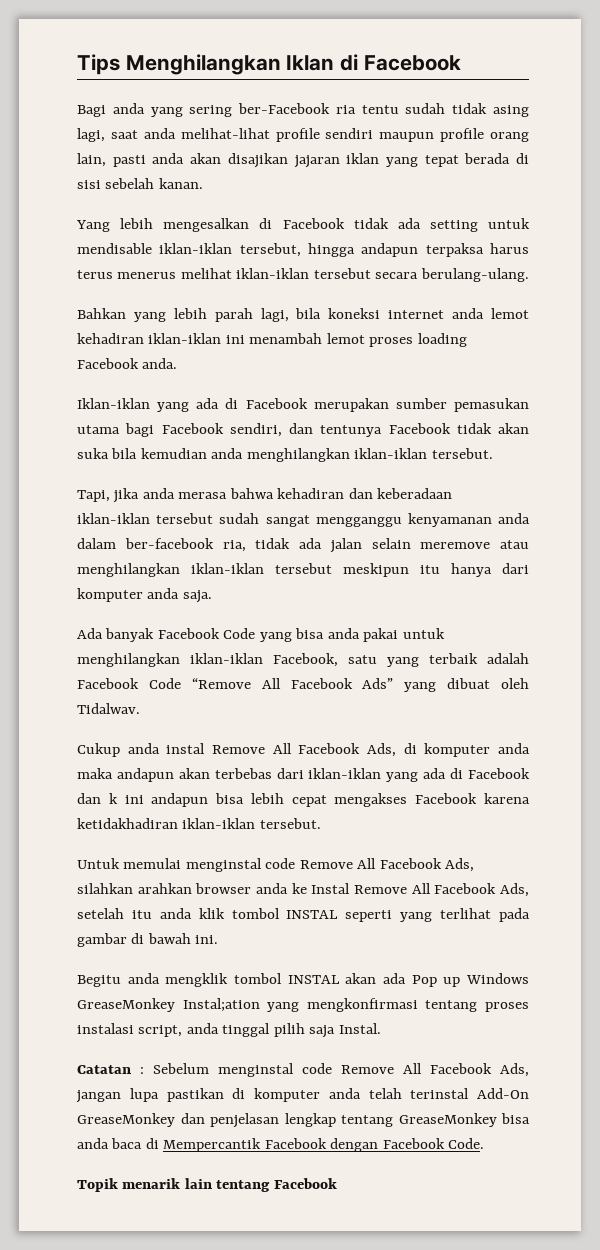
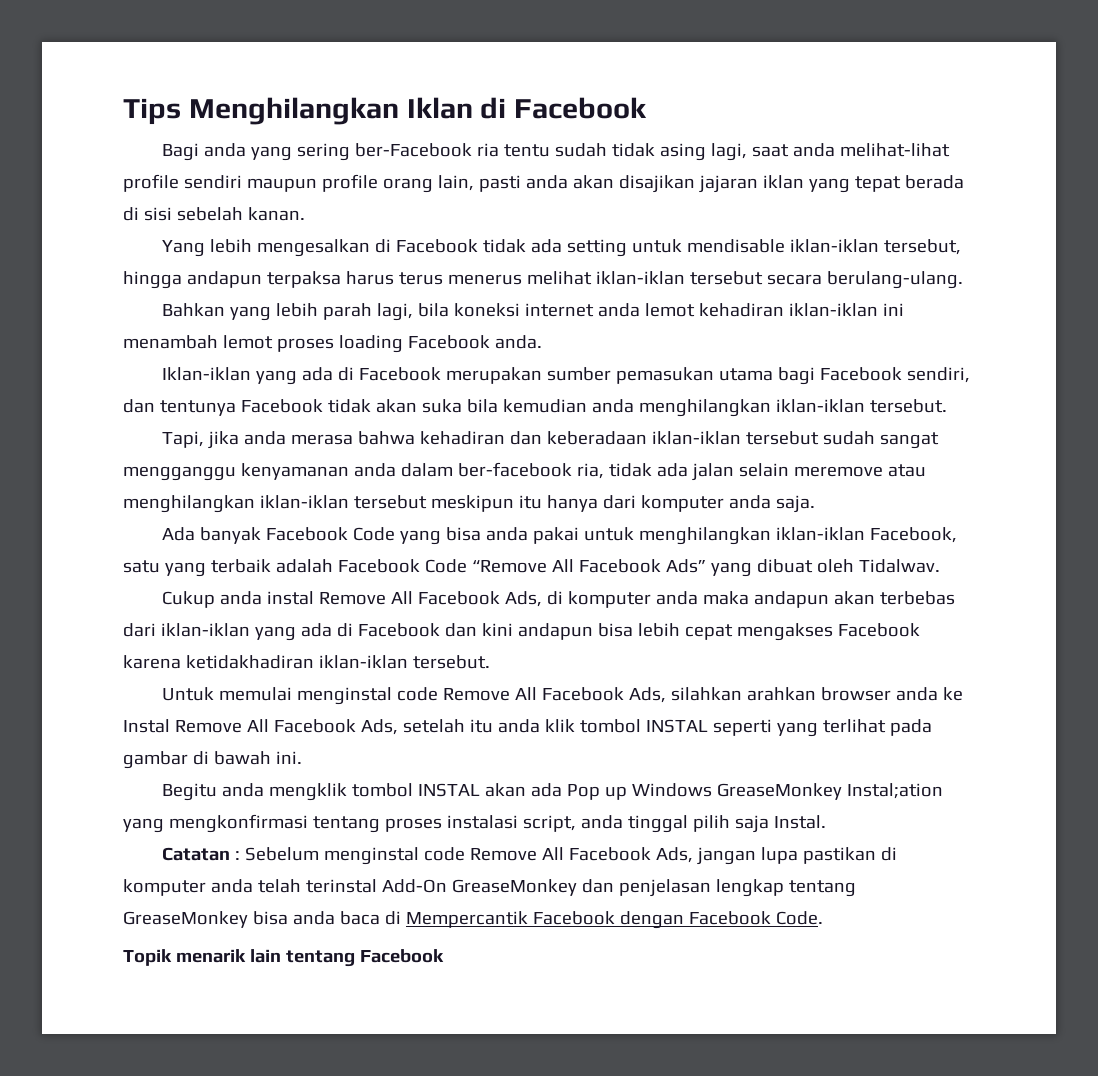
[108,793,144,804] k ini -> [481,623,513,636] kini

